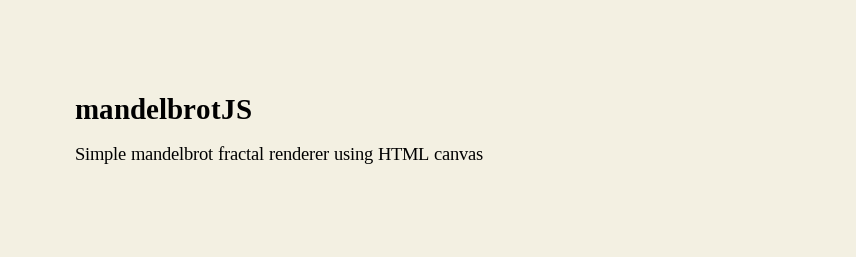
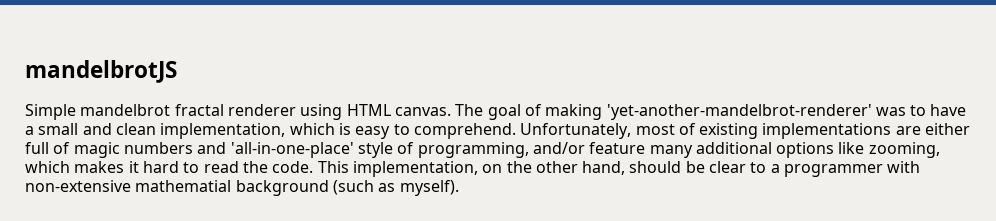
[434,151,483,160] canvas -> [394,104,967,120] [25,123,971,139] [25,142,940,158] [25,161,921,177] [25,180,459,196] canvas. The goal of making 'yet-another-mandelbrot-renderer' was to have a small and clean implementation, which is easy to comprehend. Unfortunately, most of existing implementations are either full of magic numbers and 'all-in-one-place' style of programming, and/or feature many additional options like zooming, which makes it hard to read the code. This implementation, on the other hand, should be clear to a programmer with non-extensive mathematial background (such as myself).

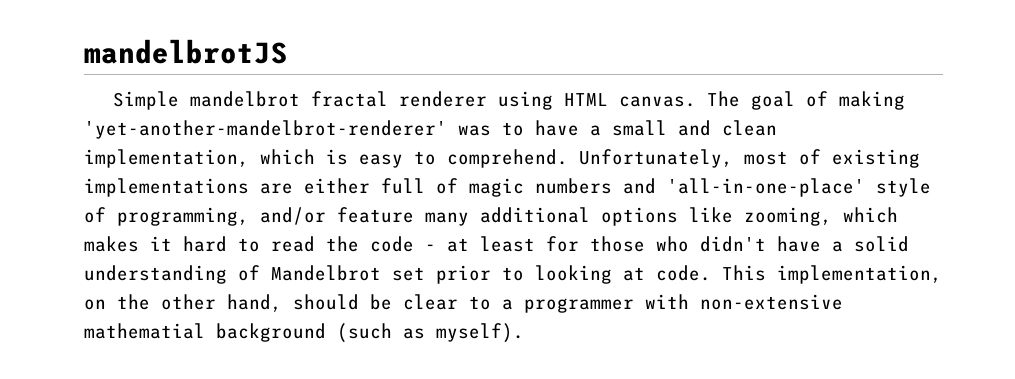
(268, 167) none -> [370,236,909,252] [84,265,645,284] code - at least for those who didn't have a solid understanding of Mandelbrot set prior to looking at

